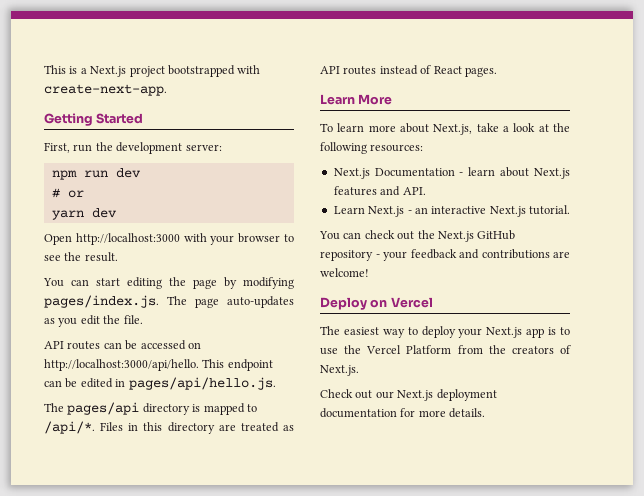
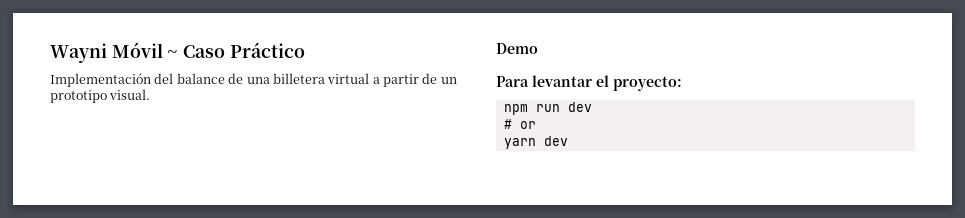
[44,65,261,77] [44,84,167,96] [44,113,144,126] [44,142,222,154] This is a Next.js project bootstrapped with create-next-app. // Getting Started // First, run the development server: -> [50,42,305,63] [50,73,457,87] [50,89,151,103] [496,43,538,54] [496,75,682,91] Wayni Móvil ~ Caso Práctico // Implementación del balance de una billetera virtual a partir de un prototipo visual. // Demo // Para levantar el proyecto:
[44,233,295,245] [44,252,118,262] [43,277,294,289] [44,295,294,308] [44,315,143,327] [44,340,201,350] [44,359,273,371] [44,377,276,390] [44,402,257,415] [44,421,294,434] [320,65,497,77] [320,94,393,105] [320,123,570,135] [320,142,424,154] [333,167,570,179] [333,186,426,196] [333,205,570,217] [319,230,516,242] [320,249,570,261] [320,268,369,277] [320,297,433,310] [320,326,570,338] [320,345,571,355] [320,365,359,376] [320,389,497,401] [320,408,486,418] // Open http://localhost:3000 with your browser to see the result. // You can start editing the page by modifying pages/index.js. The page auto-updates as you edit the file. // API routes can be accessed on http://localhost:3000/api/hello. This endpoint can be edited in pages/api/hello.js. // The pages/api directory is mapped to /api/*. Files in this directory are treated as API routes instead of React pages. // Learn More // To learn more about Next.js, take a look at the following resources: // Next.js Documentation - learn about Next.js features and API. // Learn Next.js - an interactive Next.js tutorial. // You can check out the Next.js GitHub repository - your feedback and contributions are welcome! // Deploy on Vercel // The easiest way to deploy your Next.js app is to use the Vercel Platform from the creators of Next.js. // Check out our Next.js deployment documentation for more details. -> (568, 141) none

